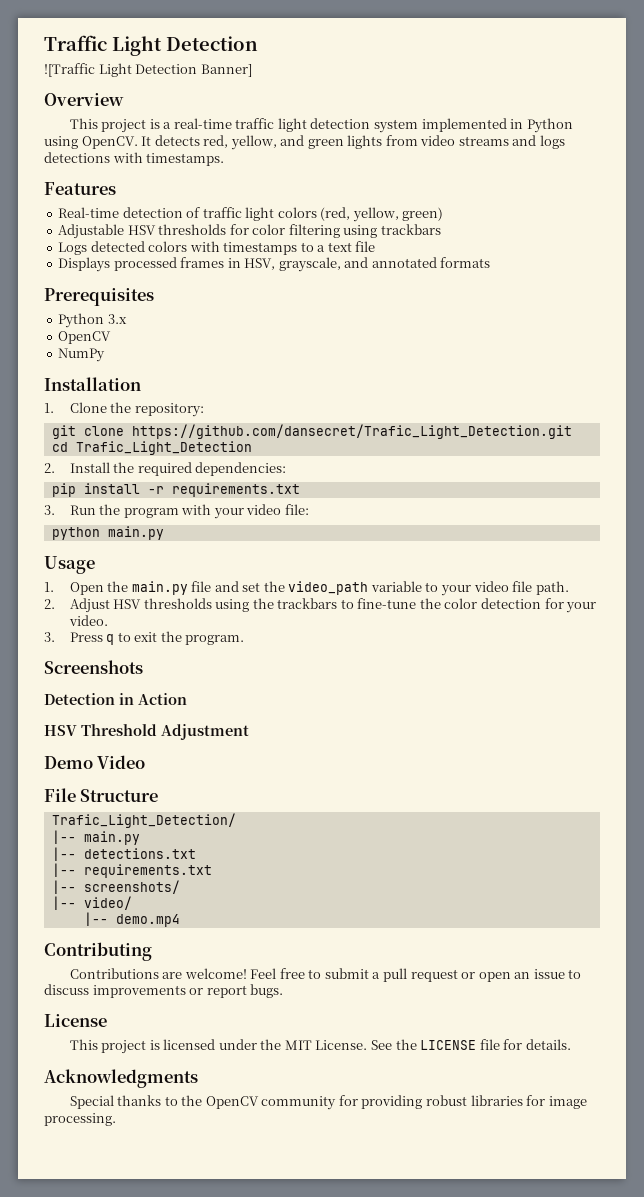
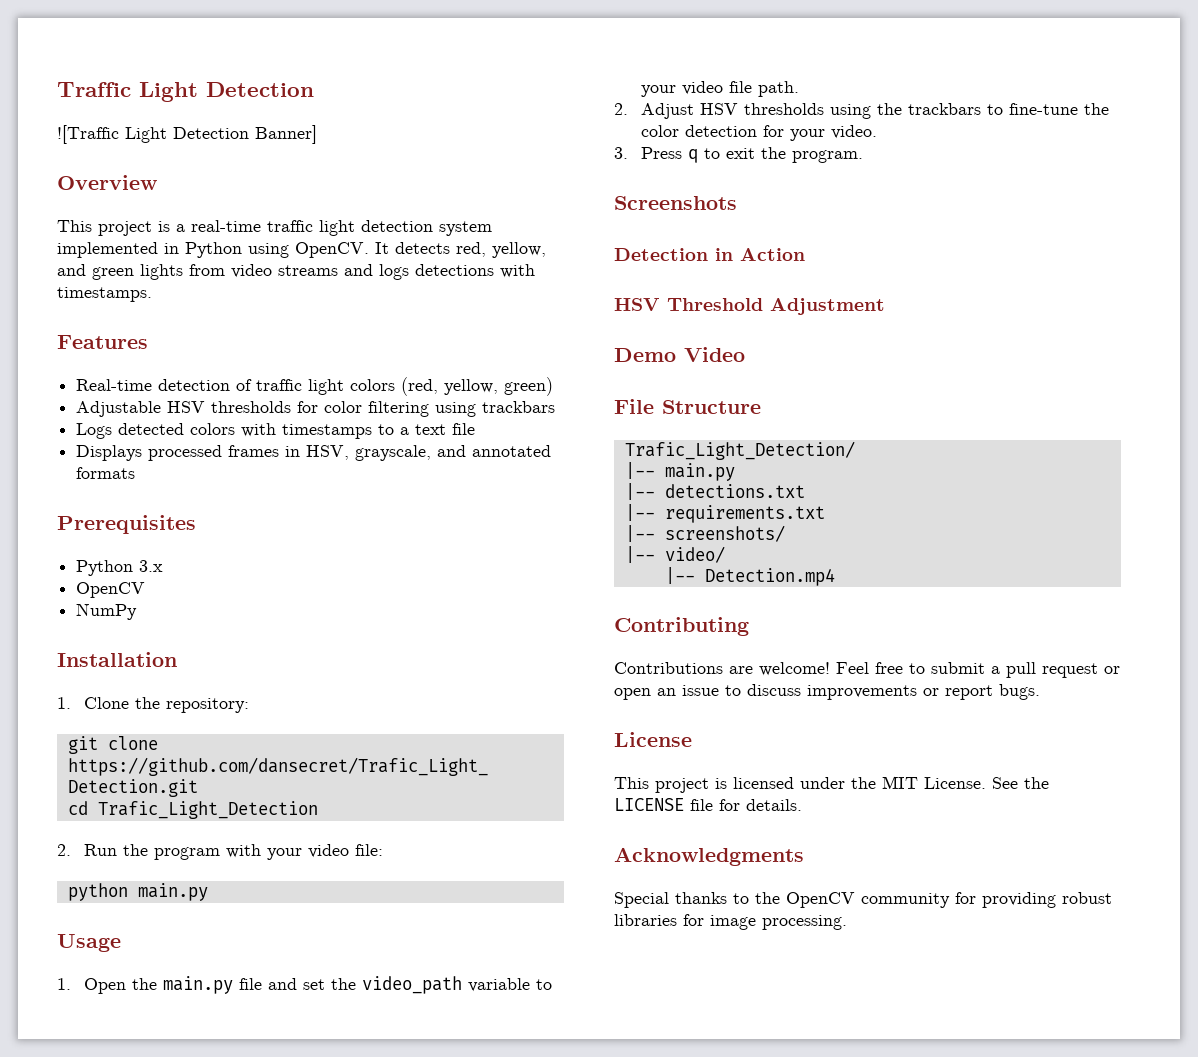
[69,462,287,476] [51,483,300,497] [44,505,55,515] Install the required dependencies: // pip install -r requirements.txt // 3. -> (71, 850) none
[115,914,180,927] demo.mp4 -> [704,568,835,586] Detection.mp4

